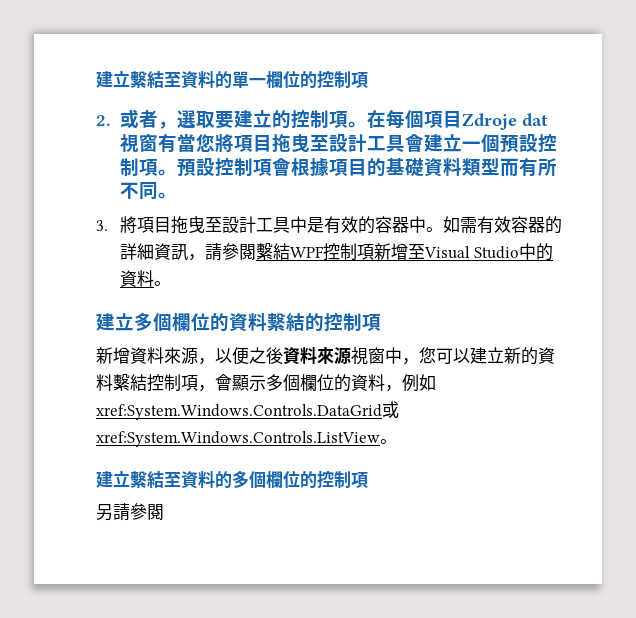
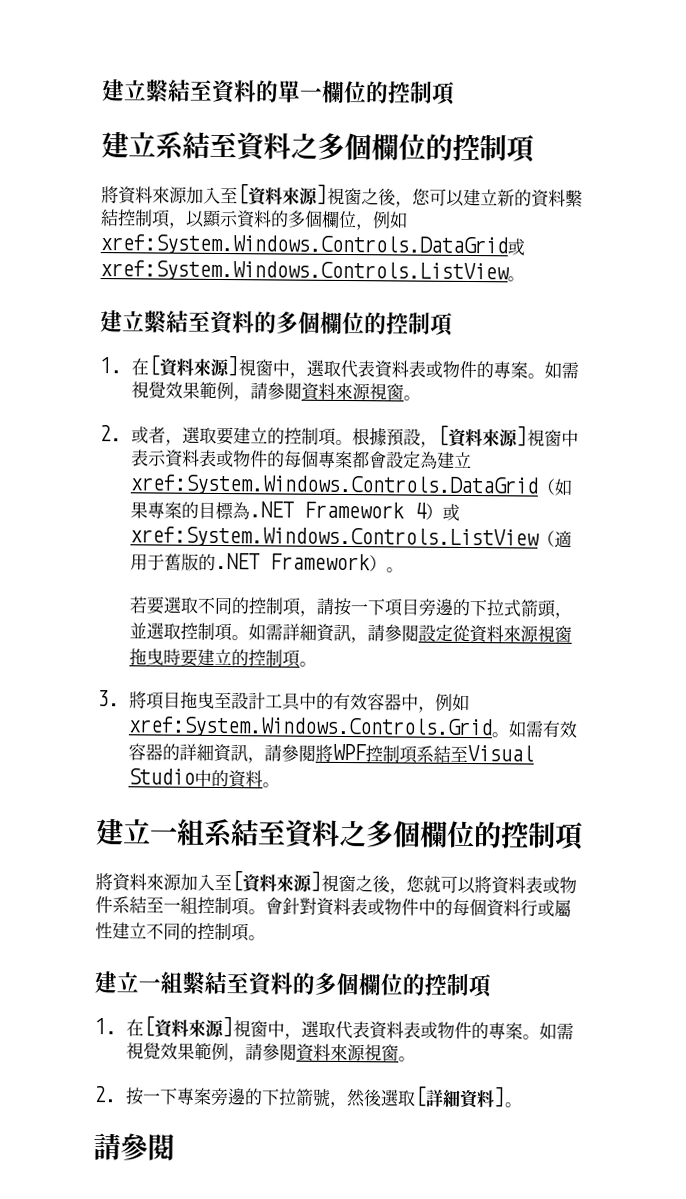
[96,109,549,130] [120,133,558,153] [120,157,558,177] [120,182,178,200] [96,216,563,234] [120,243,553,261] [120,270,172,287] [96,312,381,332] [96,347,402,365] 2.或者，選取要建立的控制項。在每個項目Zdroje dat視窗有當您將項目拖曳至設計工具會建立一個預設控制項。預設控制項會根據項目的基礎資料類型而有所不同。 // 3.將項目拖曳至設計工具中是有效的容器中。如需有效容器的詳細資訊，請參閱繫結WPF控制項新增至Visual Studio中的資料。 // 建立多個欄位的資料繫結的控制項 // 新增資料來源，以便之後資料來源視窗中 -> [101,131,535,163] [101,183,397,206] 建立系結至資料之多個欄位的控制項 // 將資料來源加入至[資料來源]視窗之後
[215,374,385,392] 會顯示多個欄位的資料 -> [185,209,357,229] 以顯示資料的多個欄位
[96,504,113,521] 另 -> [99,354,580,379] [131,381,422,402] [99,424,580,448] [131,449,473,469] [130,474,573,497] [130,501,461,521] [130,526,573,549] [130,552,405,573] [129,596,573,619] [129,622,573,644] [129,648,318,668] [97,690,471,713] [128,716,579,739] [128,743,535,764] [128,768,281,789] [96,818,584,850] [95,870,577,895] [95,896,572,918] [95,922,266,942] [94,971,492,998] [94,1015,575,1040] [126,1042,417,1063] [93,1085,523,1109] 1.在[資料來源]視窗中，選取代表資料表或物件的專案。如需視覺效果範例，請參閱資料來源視窗。 // 2.或者，選取要建立的控制項。根據預設，[資料來源]視窗中表示資料表或物件的每個專案都會設定為建立xref:System.Windows.Controls.DataGrid（如果專案的目標為.NET Framework 4）或xref:System.Windows.Controls.ListView（適用于舊版的.NET Framework）。 // 若要選取不同的控制項，請按一下項目旁邊的下拉式箭頭，並選取控制項。如需詳細資訊，請參閱設定從資料來源視窗拖曳時要建立的控制項。 // 3.將項目拖曳至設計工具中的有效容器中，例如xref:System.Windows.Controls.Grid。如需有效容器的詳細資訊，請參閱將WPF控制項系結至Visual Studio中的資料。 // 建立一組系結至資料之多個欄位的控制項 // 將資料來源加入至[資料來源]視窗之後，您就可以將資料表或物件系結至一組控制項。會針對資料表或物件中的每個資料行或屬性建立不同的控制項。 // 建立一組繫結至資料的多個欄位的控制項 // 1.在[資料來源]視窗中，選取代表資料表或物件的專案。如需視覺效果範例，請參閱資料來源視窗。 // 2.按一下專案旁邊的下拉箭號，然後選取[詳細資料]。 //

